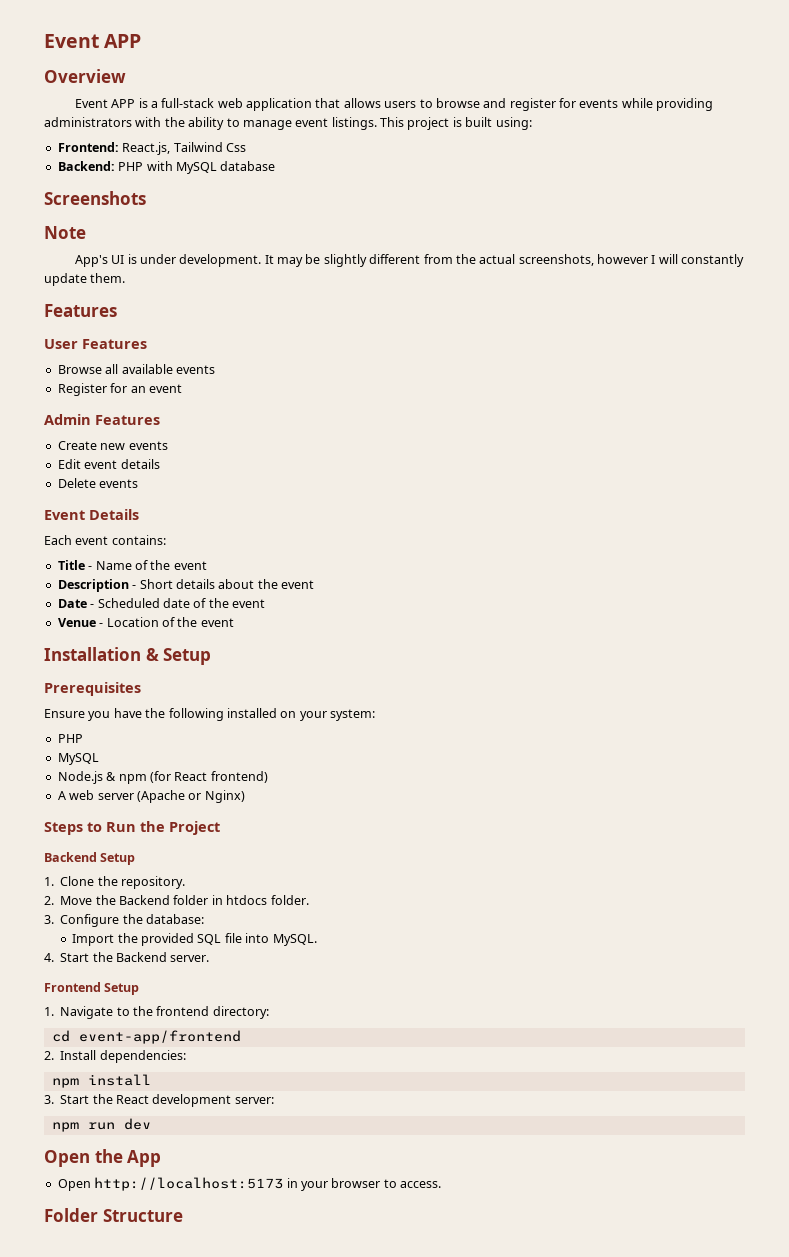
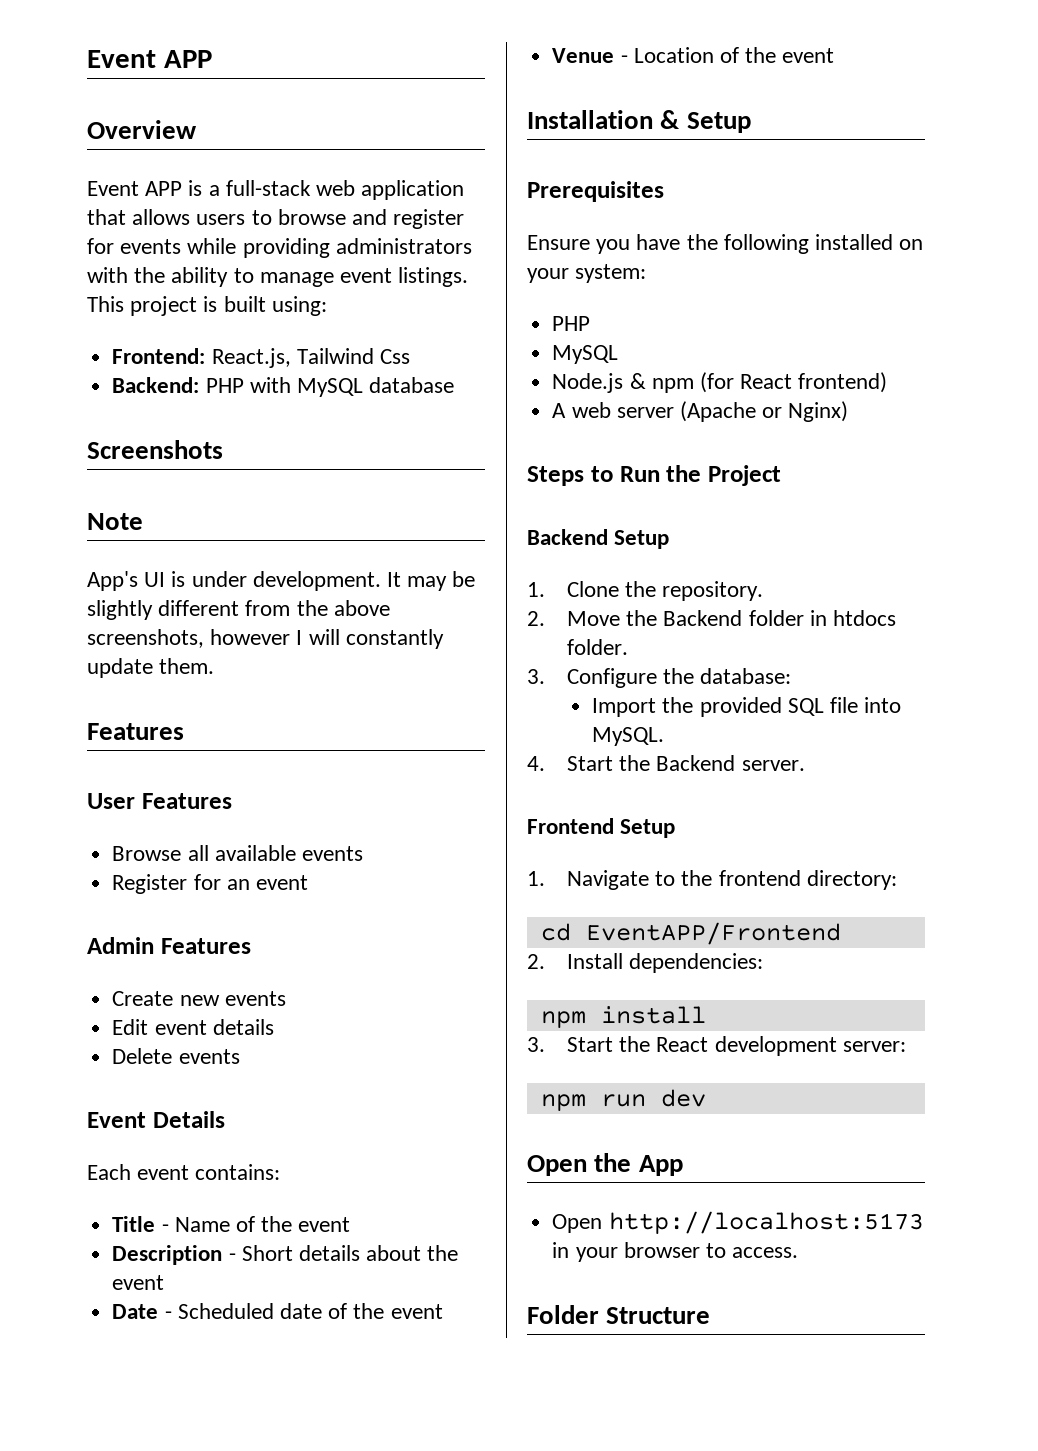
[479,254,516,264] actual -> [333,600,390,616] above
[78,1030,241,1044] event-app/frontend -> [585,922,841,945] EventAPP/Frontend

